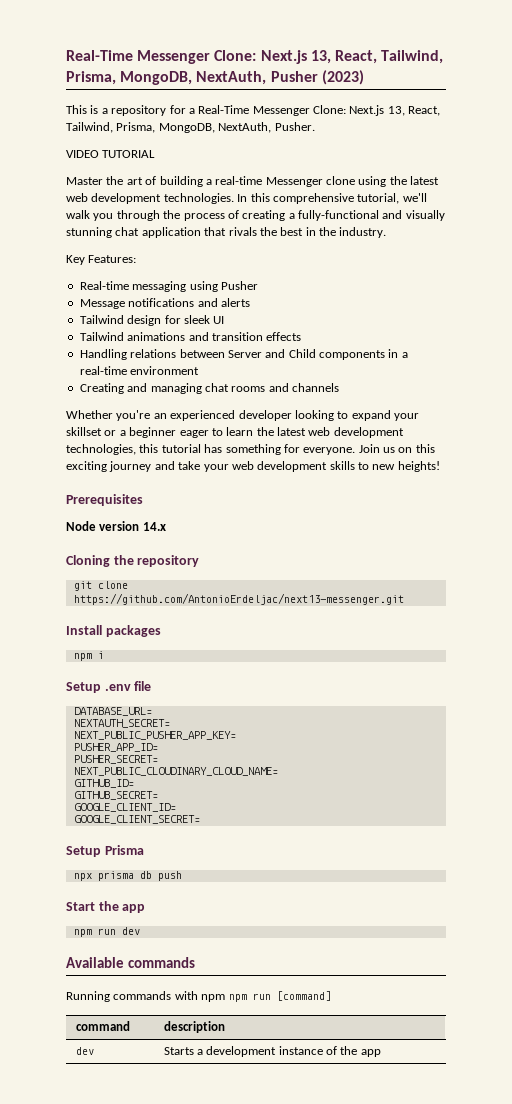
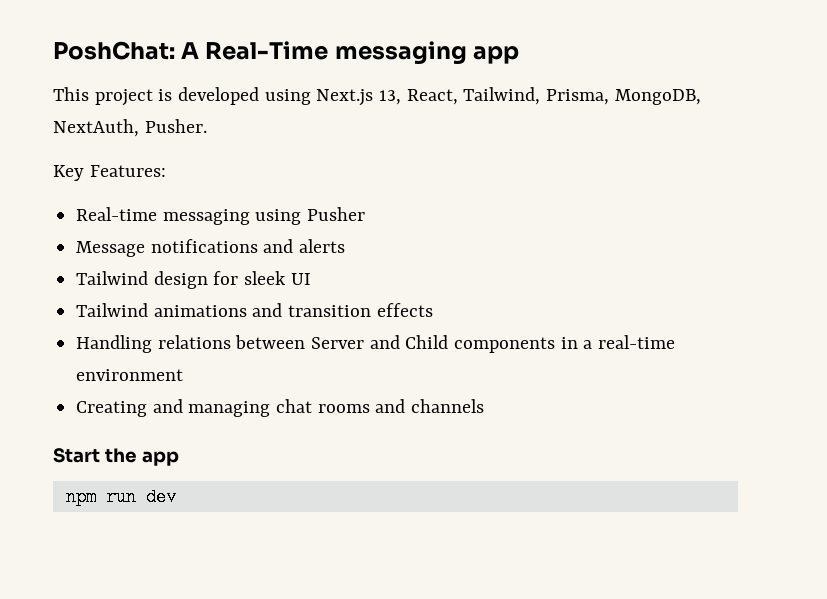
[66,50,444,64] [66,70,364,85] [66,105,346,116] Real-Time Messenger Clone: Next.js 13, React, Tailwind, Prisma, MongoDB, NextAuth, Pusher (2023) // This is a repository for a Real-Time Messenger Clone: -> [53,41,519,65] [53,87,311,106] PoshChat: A Real-Time messaging app // This project is developed using
[66,150,156,158] [66,176,440,187] [66,193,427,204] [66,210,445,221] [66,227,387,238] // VIDEO TUTORIAL // Master the art of building a real-time Messenger clone using the latest web development technologies. In this comprehensive tutorial, we'll walk you through the process of creating a fully-functional and visually stunning chat application that rivals the best in the industry. -> (207, 126) none
[66,410,419,421] [66,427,404,438] [66,444,435,455] [66,461,440,472] [66,494,143,506] [66,521,166,531] [66,555,200,567] [73,581,128,591] [73,593,404,605] [66,625,161,637] [73,651,104,661] [66,681,152,693] [73,707,152,716] [73,719,170,728] [73,731,236,740] [73,743,158,752] [73,755,158,764] [73,767,278,776] [73,779,134,788] [73,791,158,800] [73,803,176,812] [73,815,200,824] [66,845,144,857] [73,871,182,881] // Whether you're an experienced developer looking to expand your skillset or a beginner eager to learn the latest web development technologies, this tutorial has something for everyone. Join us on this exciting journey and take your web development skills to new heights! // Prerequisites // Node version 14.x // Cloning the repository // git clone https://github.com/AntonioErdeljac/next13-messenger.git // Install packages // npm i // Setup .env file // DATABASE_URL= // NEXTAUTH_SECRET= // NEXT_PUBLIC_PUSHER_APP_KEY= // PUSHER_APP_ID= // PUSHER_SECRET= // NEXT_PUBLIC_CLOUDINARY_CLOUD_NAME= // GITHUB_ID= // GITHUB_SECRET= // GOOGLE_CLIENT_ID= // GOOGLE_CLIENT_SECRET= // Setup Prisma // npx prisma db push -> (485, 406) none
[66,957,195,968] [66,991,331,1002] [75,1021,130,1031] [163,1021,225,1033] [75,1047,94,1055] [163,1046,381,1057] // Available commands // Running commands with npm npm run [command] // command | description // dev | Starts a development instance of the app -> (176, 497) none

